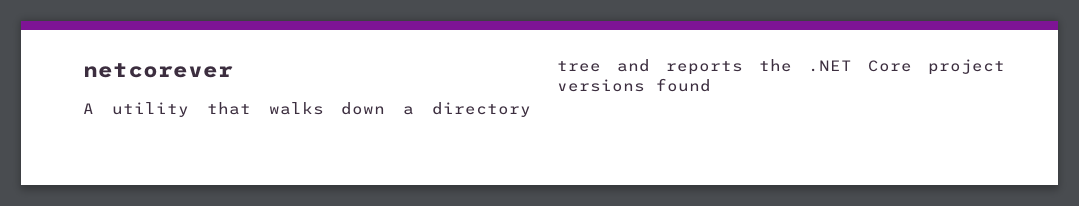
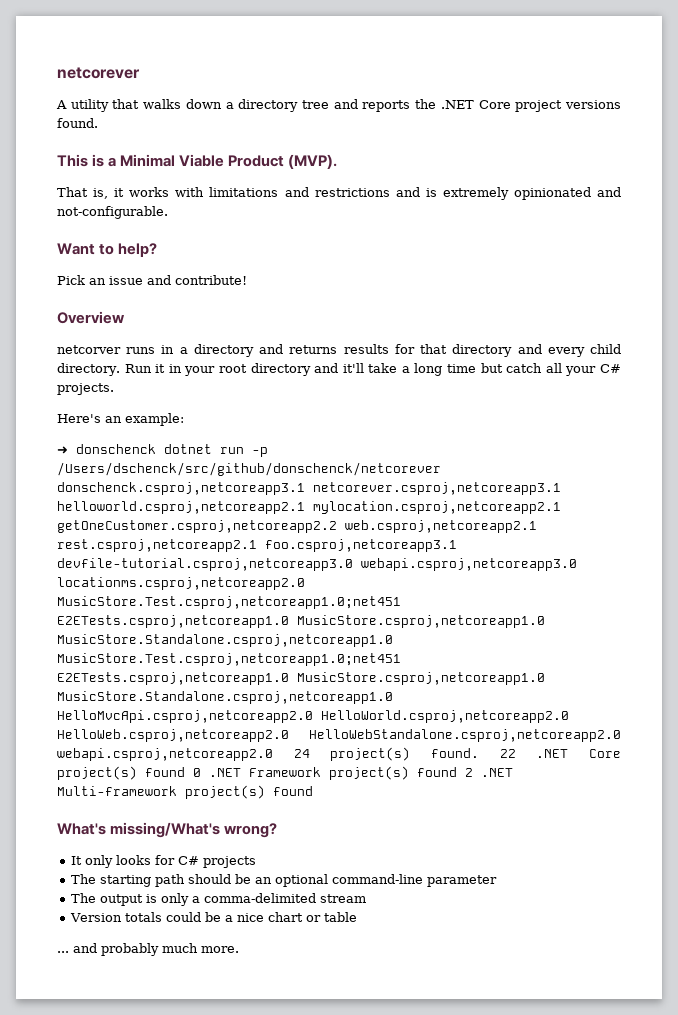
[656,78,711,92] found -> [57,118,98,128] [57,154,338,169] [57,187,621,200] [57,206,168,219] [57,243,158,257] [57,275,247,285] [57,311,125,324] [57,344,621,357] [57,363,621,376] [57,383,114,395] [57,413,184,426] [57,444,268,457] [57,462,441,476] [57,482,561,495] [57,501,561,514] [57,520,537,533] [57,539,457,552] [57,558,577,571] [57,577,305,590] [57,596,401,609] [57,615,545,628] [57,634,393,647] [57,653,401,666] [57,672,545,685] [57,691,393,704] [57,710,569,723] [57,729,621,742] [57,747,621,761] [57,766,513,780] [57,785,313,799] [57,822,278,838] [70,855,256,868] [70,874,497,887] [70,893,366,906] [69,912,357,922] [57,943,239,956] found. // This is a Minimal Viable Product (MVP). // That is, it works with limitations and restrictions and is extremely opinionated and not-configurable. // Want to help? // Pick an issue and contribute! // Overview // netcorver runs in a directory and returns results for that directory and every child directory. Run it in your root directory and it'll take a long time but catch all your C# projects. // Here's an example: // ➜ donschenck dotnet run -p /Users/dschenck/src/github/donschenck/netcorever donschenck.csproj,netcoreapp3.1 netcorever.csproj,netcoreapp3.1 helloworld.csproj,netcoreapp2.1 mylocation.csproj,netcoreapp2.1 getOneCustomer.csproj,netcoreapp2.2 web.csproj,netcoreapp2.1 rest.csproj,netcoreapp2.1 foo.csproj,netcoreapp3.1 devfile-tutorial.csproj,netcoreapp3.0 webapi.csproj,netcoreapp3.0 locationms.csproj,netcoreapp2.0 MusicStore.Test.csproj,netcoreapp1.0;net451 E2ETests.csproj,netcoreapp1.0 MusicStore.csproj,netcoreapp1.0 MusicStore.Standalone.csproj,netcoreapp1.0 MusicStore.Test.csproj,netcoreapp1.0;net451 E2ETests.csproj,netcoreapp1.0 MusicStore.csproj,netcoreapp1.0 MusicStore.Standalone.csproj,netcoreapp1.0 HelloMvcApi.csproj,netcoreapp2.0 HelloWorld.csproj,netcoreapp2.0 HelloWeb.csproj,netcoreapp2.0 HelloWebStandalone.csproj,netcoreapp2.0 webapi.csproj,netcoreapp2.0 24 project(s) found. 22 .NET Core project(s) found 0 .NET Framework project(s) found 2 .NET Multi-framework project(s) found // What's missing/What's wrong? // It only looks for C# projects // The starting path should be an optional command-line parameter // The output is only a comma-delimited stream // Version totals could be a nice chart or table // ... and probably much more.

